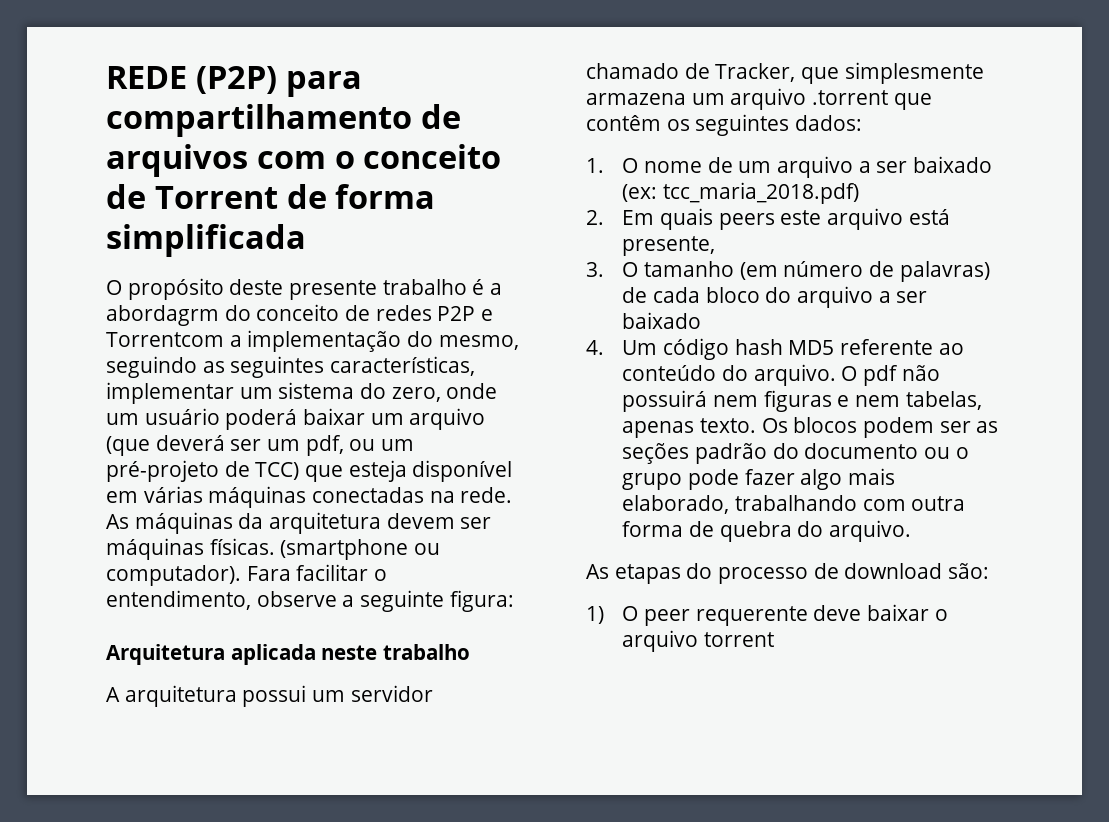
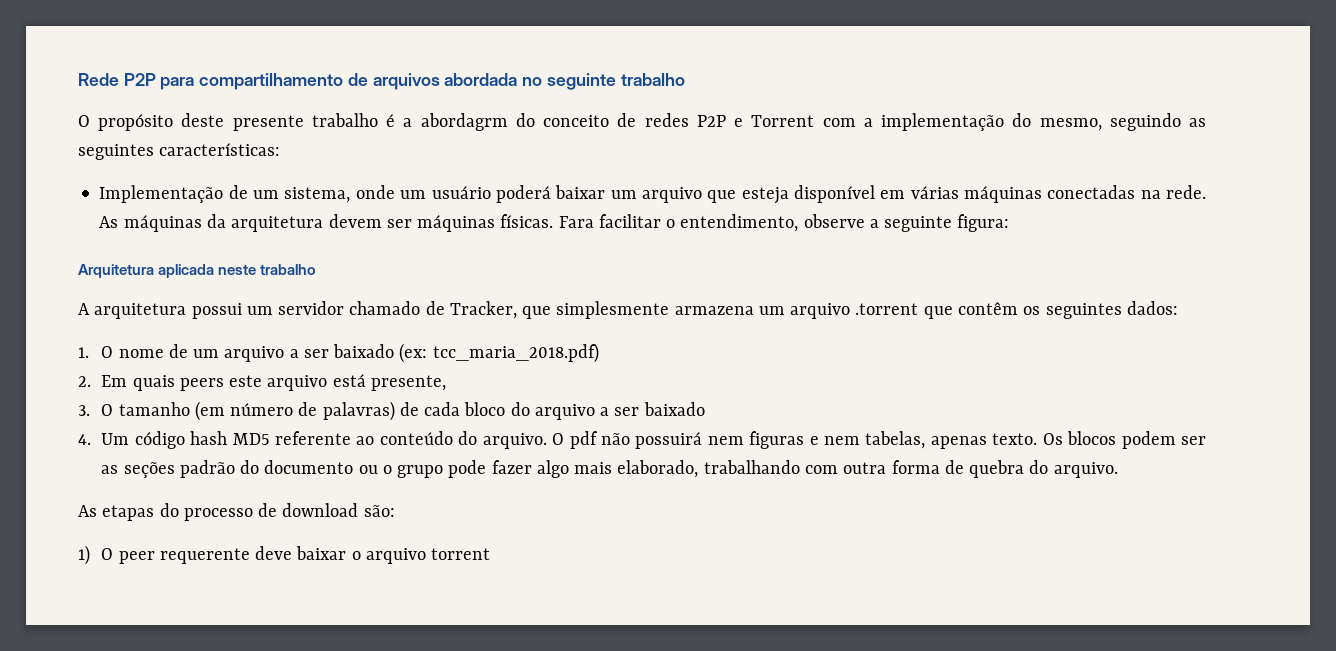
[106,66,277,94] REDE (P2P) -> [78,73,156,86] Rede P2P
[256,144,502,169] [106,184,436,209] [106,224,306,257] com o conceito de Torrent de forma simplificada -> [444,73,685,90] abordada no seguinte trabalho
[106,332,224,347] Torrentcom -> [751,115,856,127] Torrent com
[330,356,476,376] [106,382,441,404] características, implementar um sistema do zero, -> [159,143,281,156] [99,185,351,203] características: // Implementação de um sistema,
[106,435,415,456] [106,460,300,482] (que deverá ser um pdf, ou um pré-projeto de TCC) -> (702, 195) none
[280,539,441,560] [106,565,241,586] (smartphone ou computador). -> (554, 221) none

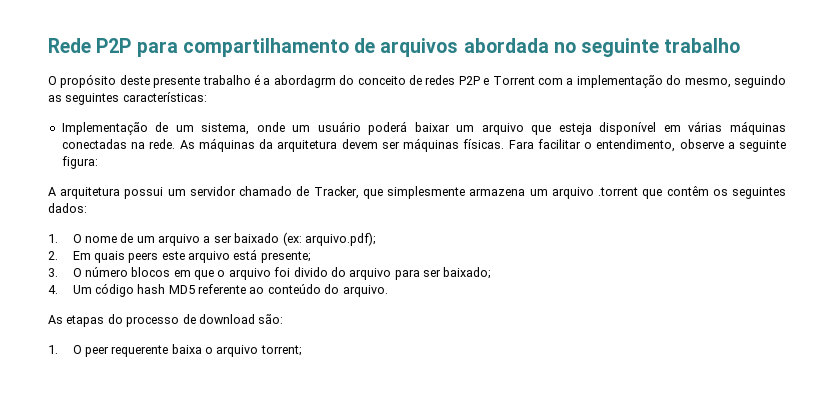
[78,264,317,278] // Arquitetura aplicada neste trabalho -> (98, 162) none
[432,343,599,363] tcc_maria_2018.pdf) -> [304,232,376,246] arquivo.pdf);
[370,375,446,391] presente, -> [260,251,311,263] presente;
[118,401,705,421] tamanho (em número de palavras) de cada bloco do arquivo a ser baixado -> [84,267,492,280] número blocos em que o arquivo foi divido do arquivo para ser baixado;
[552,431,1206,449] [101,460,1118,478] O pdf não possuirá nem figuras e nem tabelas, apenas texto. Os blocos podem ser as seções padrão do documento ou o grupo pode fazer algo mais elaborado, trabalhando com outra forma de quebra do arquivo. -> (388, 291) none
[78,545,90,565] 1) -> [48,345,58,354] 1.
[255,546,491,564] deve baixar o arquivo torrent -> [171,344,302,357] baixa o arquivo torrent;

